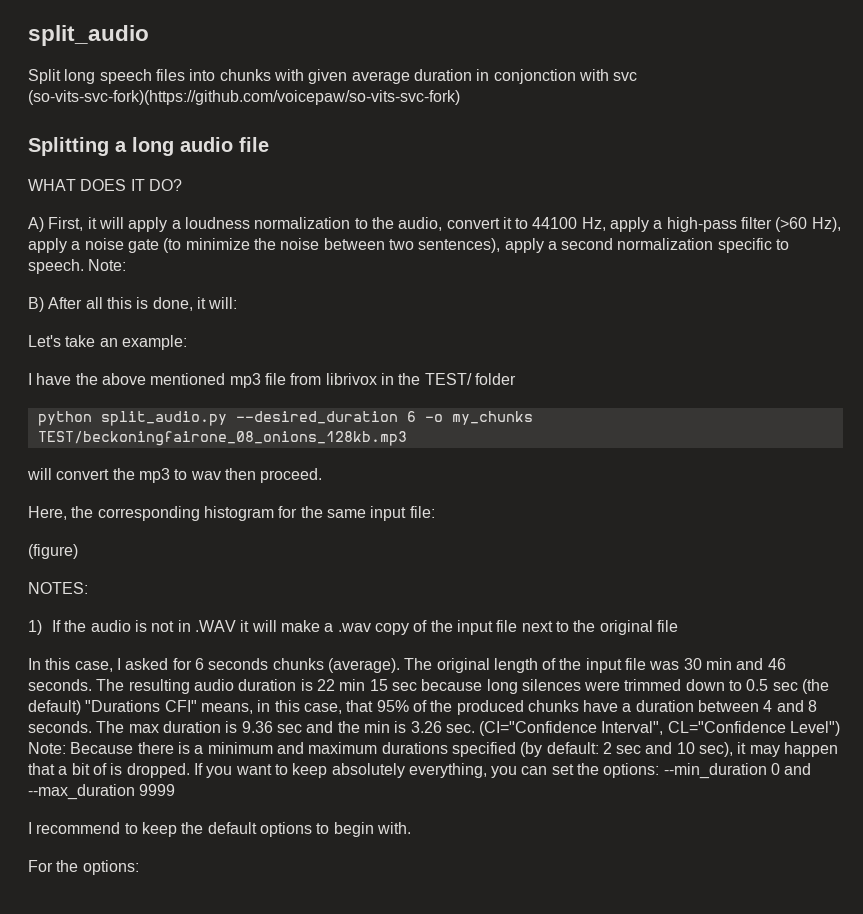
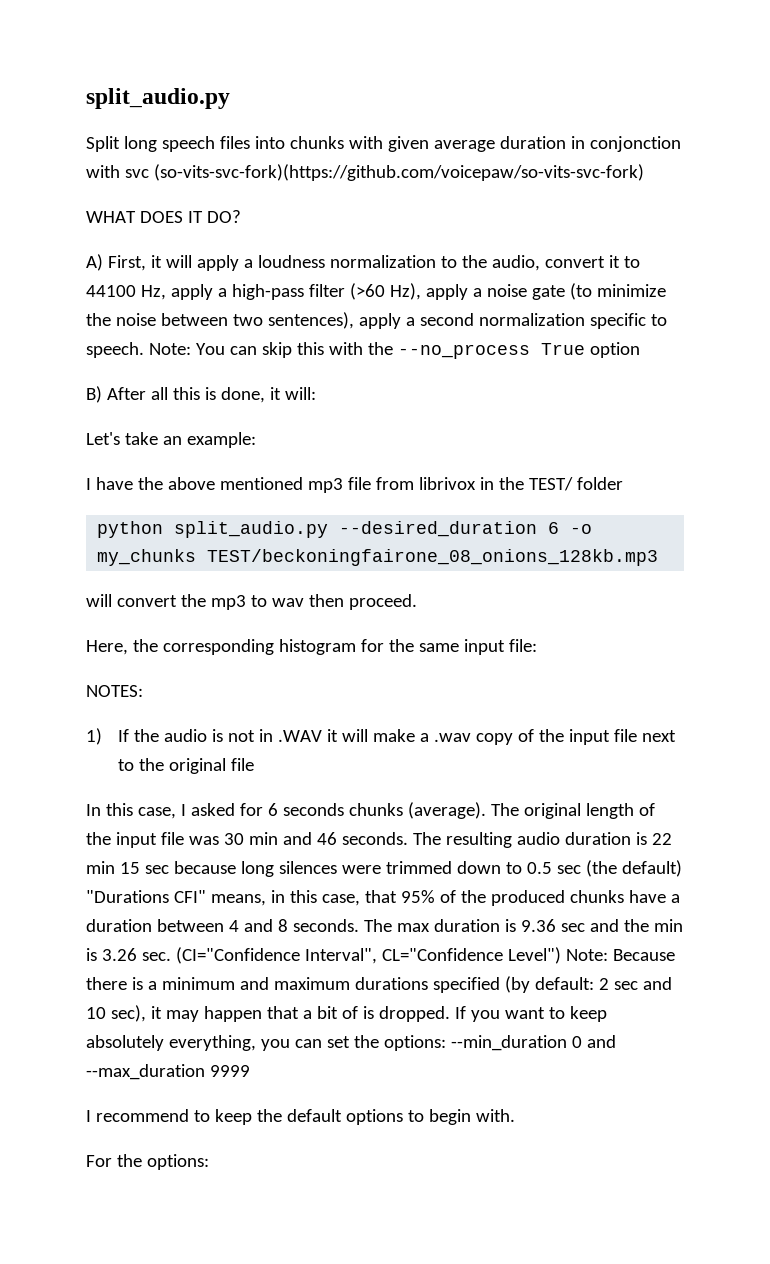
[28,25,149,46] split_audio -> [86,88,230,109] split_audio.py
[28,137,269,156] // Splitting a long audio file -> (644, 172) none
(127, 265) none -> [195,342,640,359] You can skip this with the --no_process True option
[28,544,78,559] // (figure) -> (537, 645) none

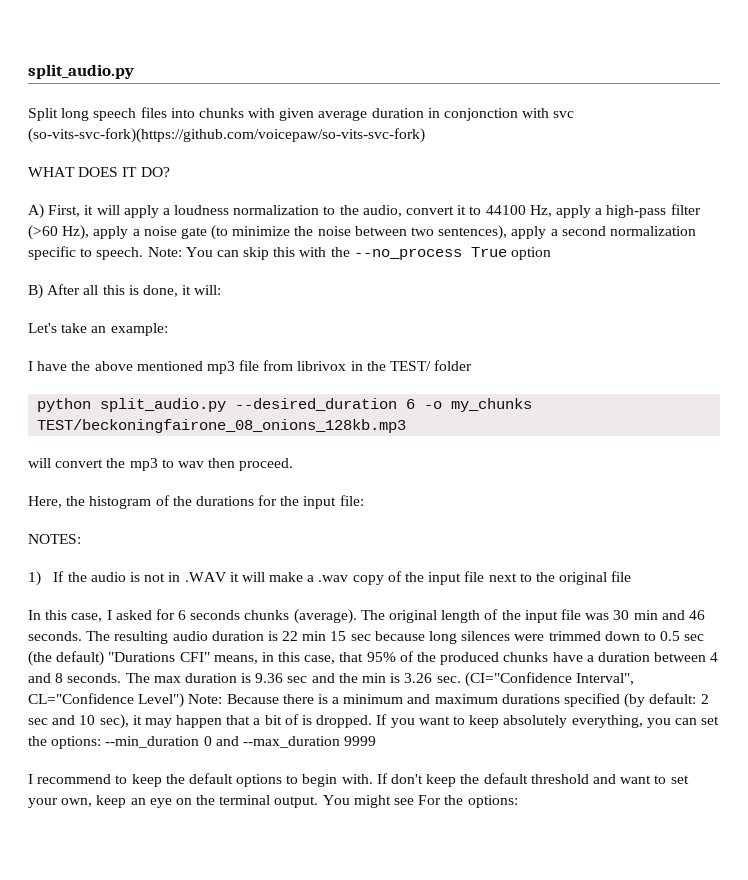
[162,639,356,655] corresponding histogram -> [89,495,254,509] histogram of the durations
[418,643,459,652] same -> (300, 501) none
(515, 1115) // -> [376,773,689,787] [28,795,415,808] If don't keep the default threshold and want to set your own, keep an eye on the terminal output. You might see

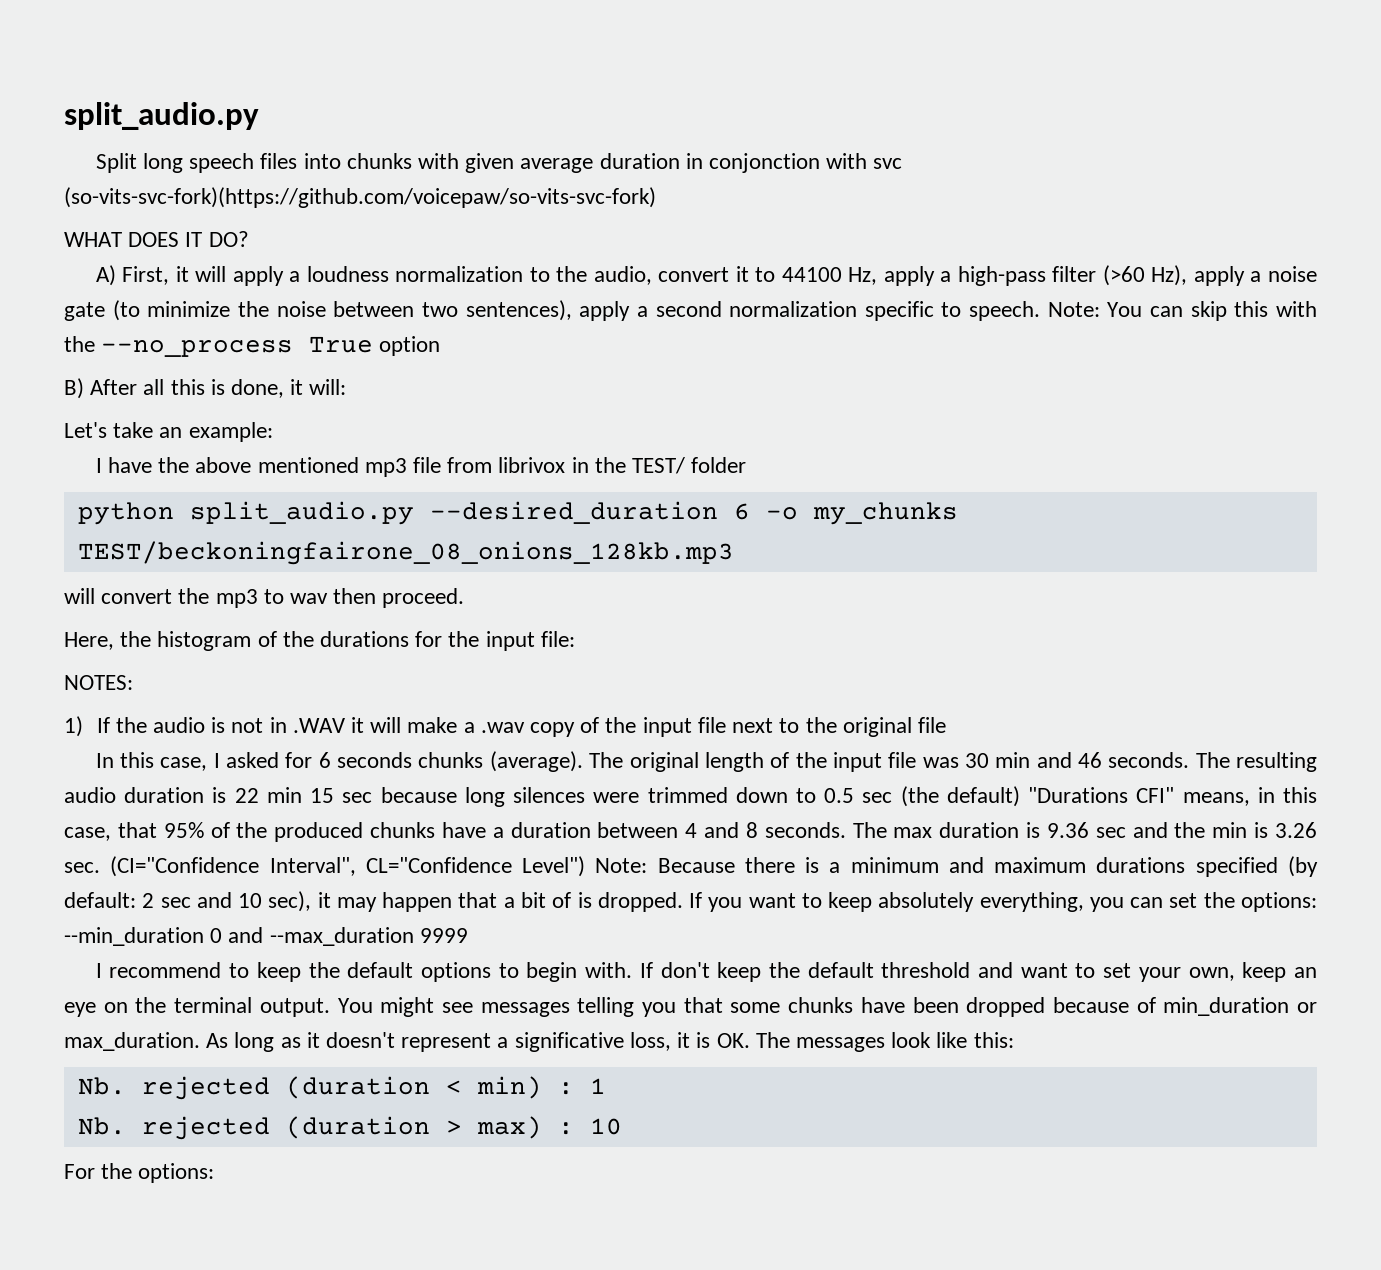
(415, 801) none -> [480,997,1318,1017] [64,1032,1014,1052] [77,1076,606,1100] [77,1116,622,1140] messages telling you that some chunks have been dropped because of min_duration or max_duration. As long as it doesn't represent a significative loss, it is OK. The messages look like this: // Nb. rejected (duration < min) : 1 // Nb. rejected (duration > max) : 10 //

